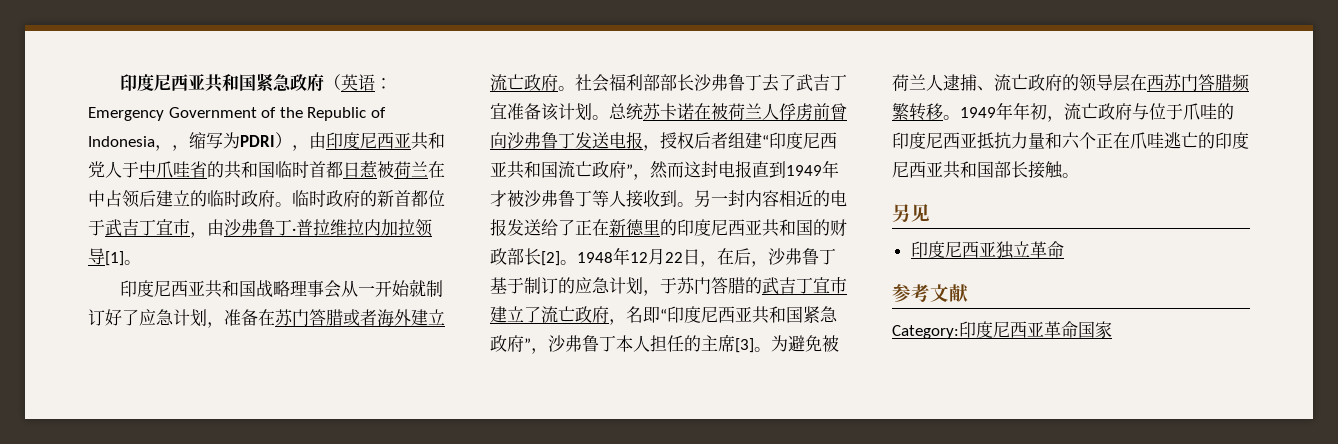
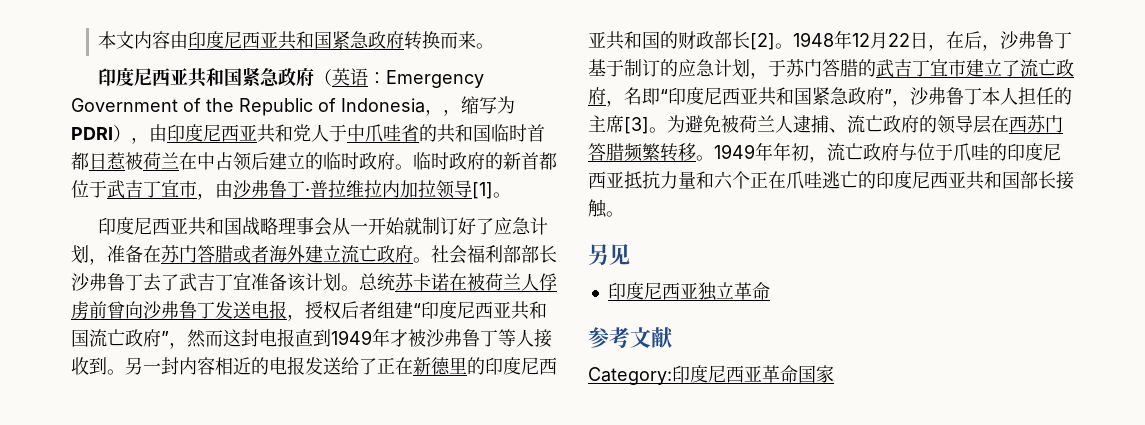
(120, 82) none -> [98,31,495,50] 本文内容由印度尼西亚共和国紧急政府转换而来。 //

